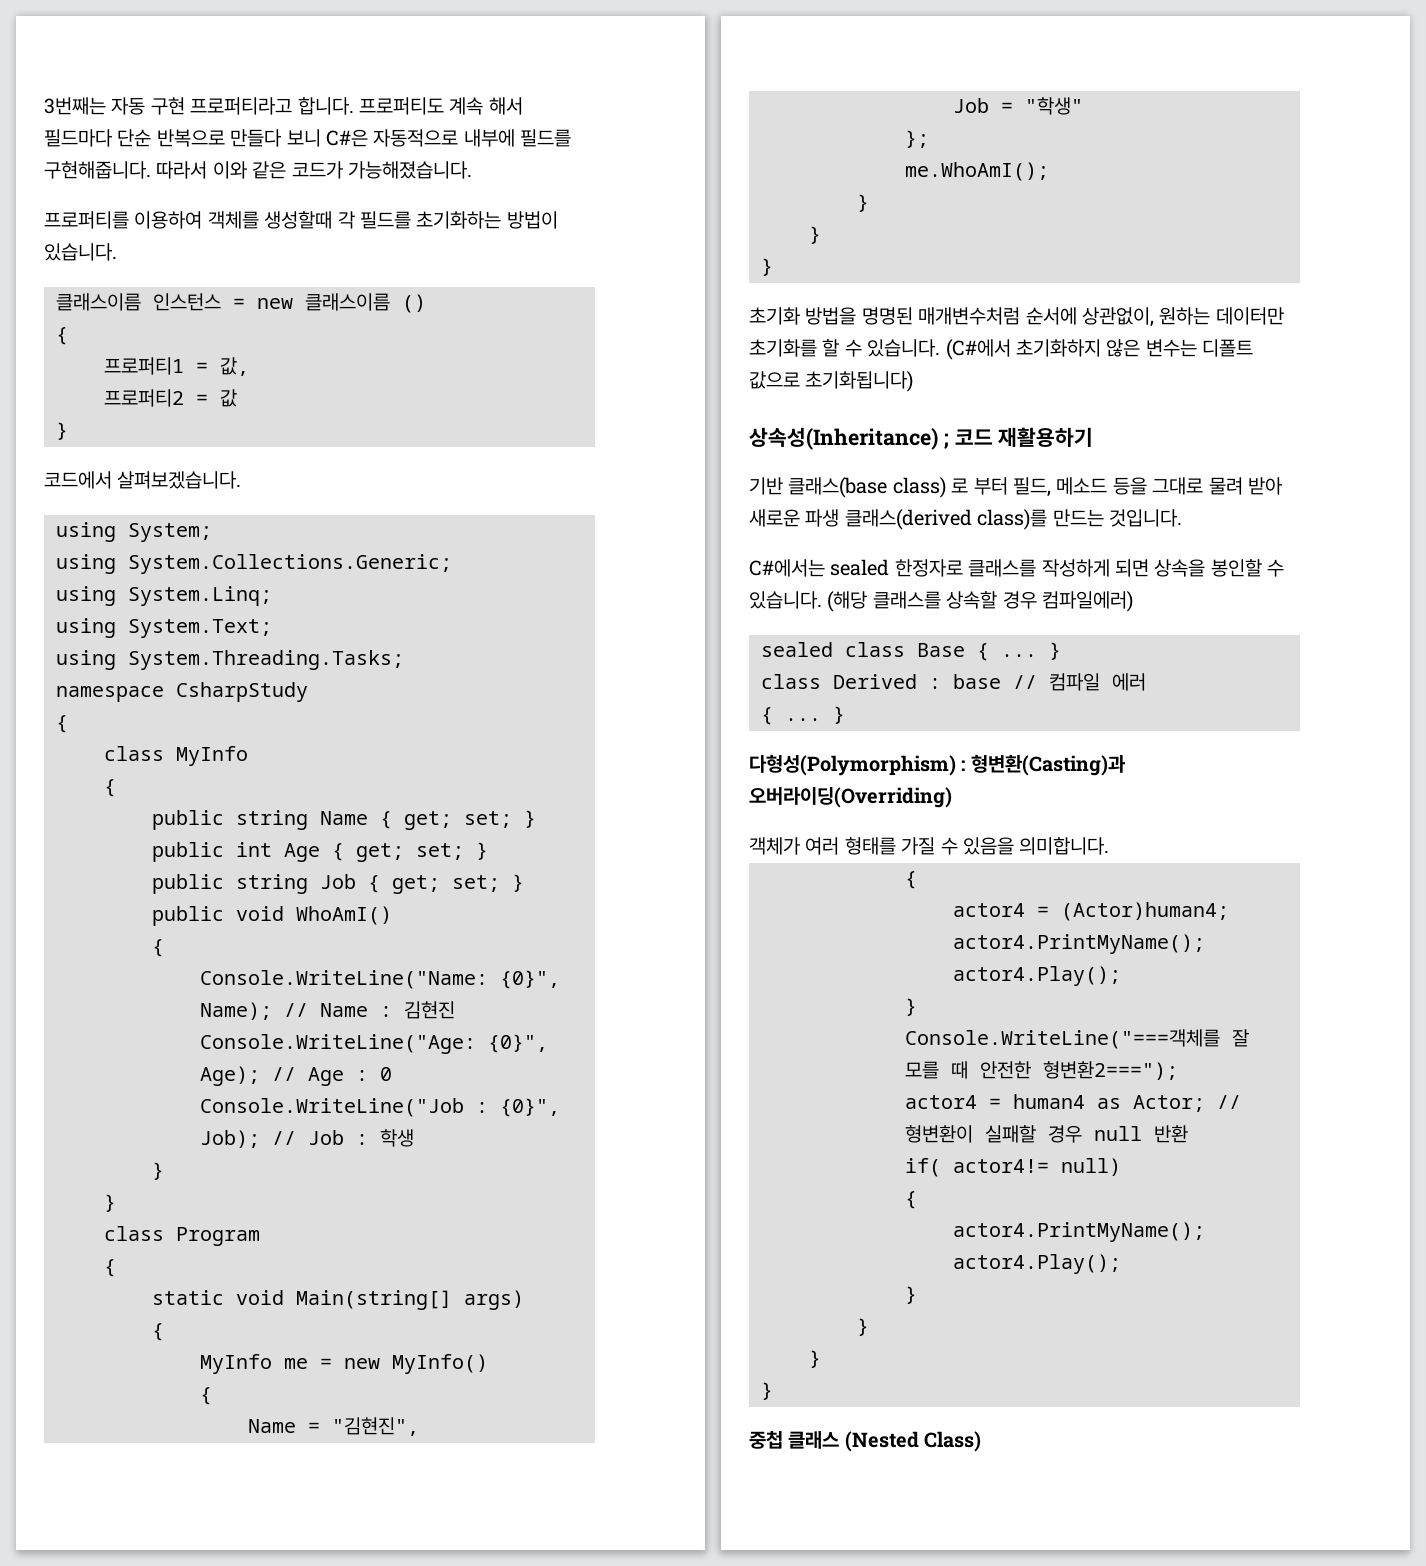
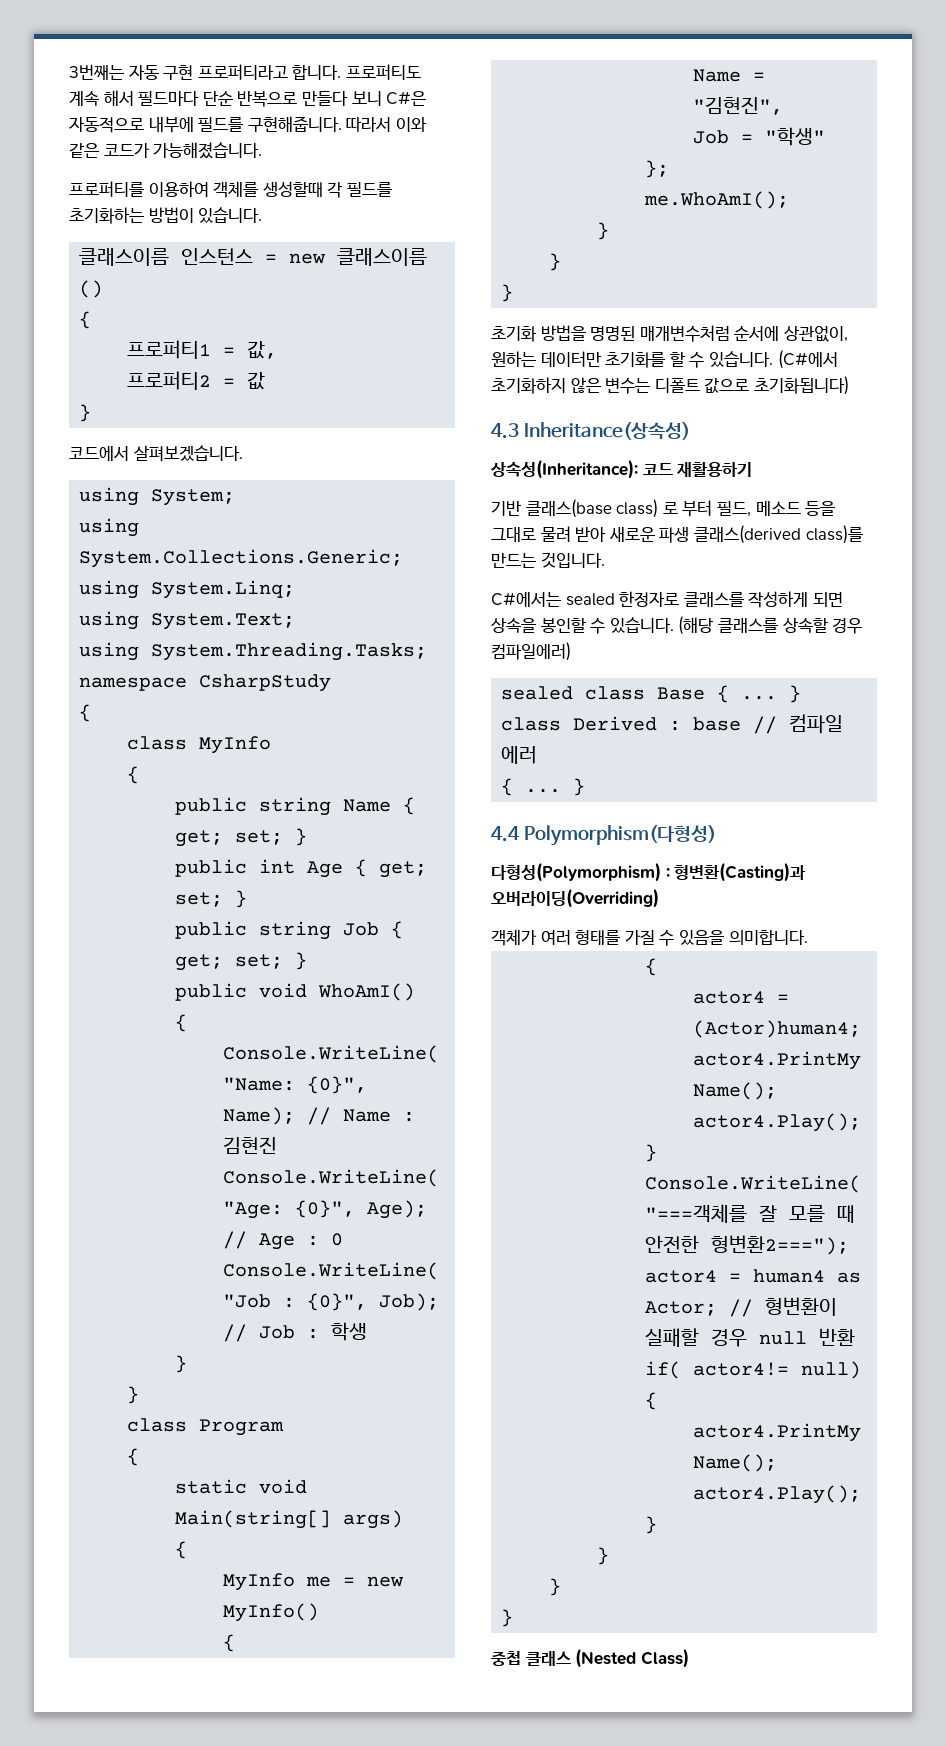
[749,427,949,450] 상속성(Inheritance) ; -> [491,422,690,440] [490,459,638,479] 4.3 Inheritance(상속성) // 상속성(Inheritance):
(845, 715) none -> [491,825,716,846] // 4.4 Polymorphism(다형성)

